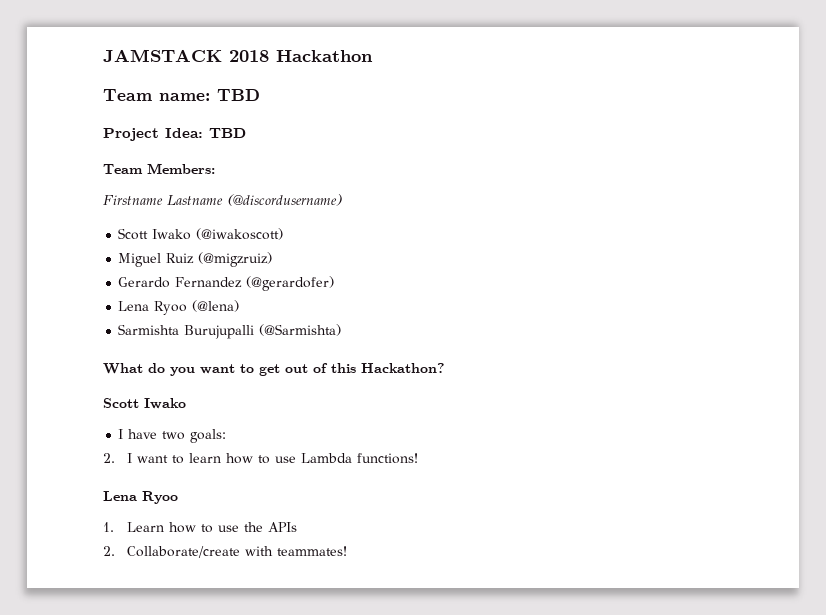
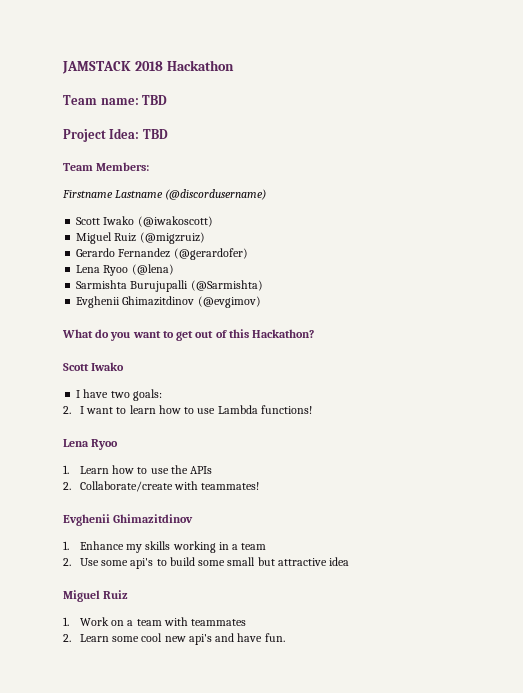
(342, 330) none -> [76,296,261,308] // Evghenii Ghimazitdinov (@evgimov)
(348, 551) none -> [63,514,194,526] [63,541,267,553] [63,557,350,569] [63,590,129,602] [63,617,247,626] [63,633,285,645] // Evghenii Ghimazitdinov // 1. Enhance my skills working in a team // 2. Use some api's to build some small but attractive idea // Miguel Ruiz // 1. Work on a team with teammates // 2. Learn some cool new api's and have fun.

